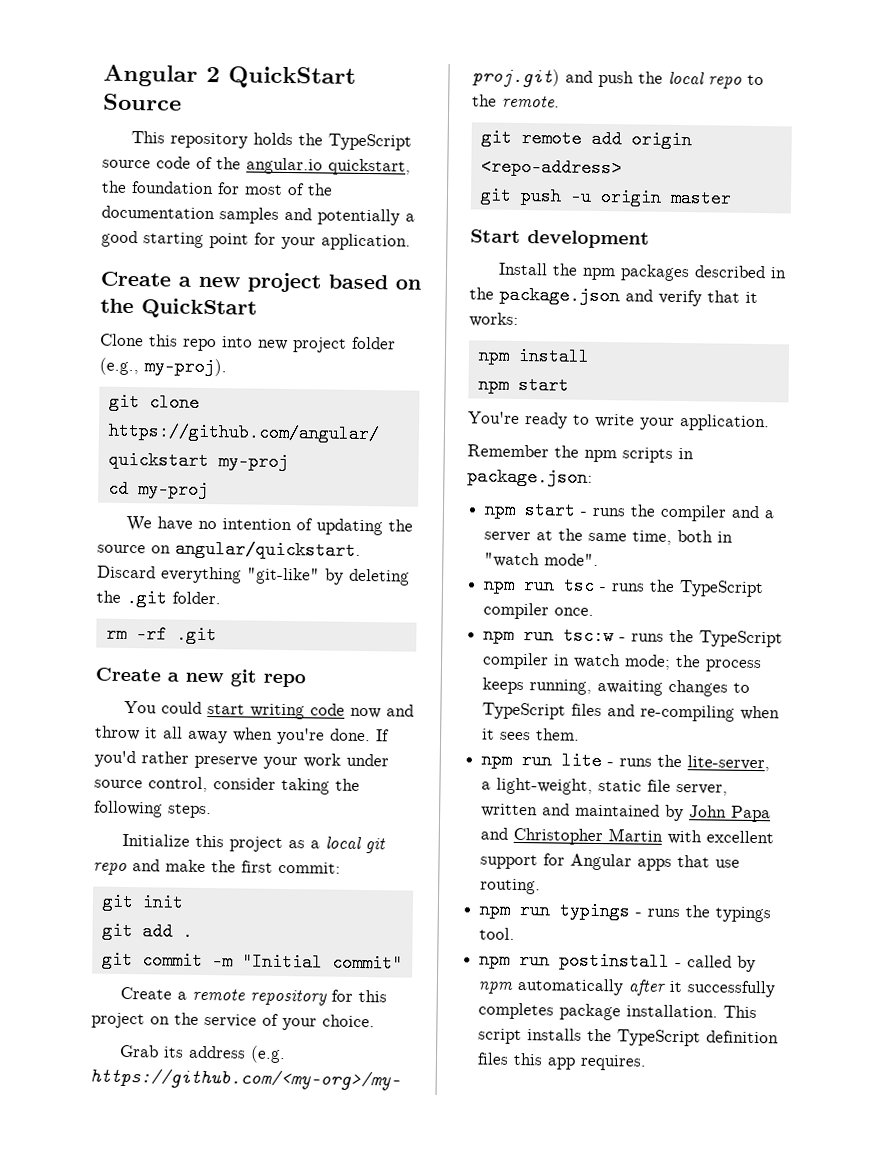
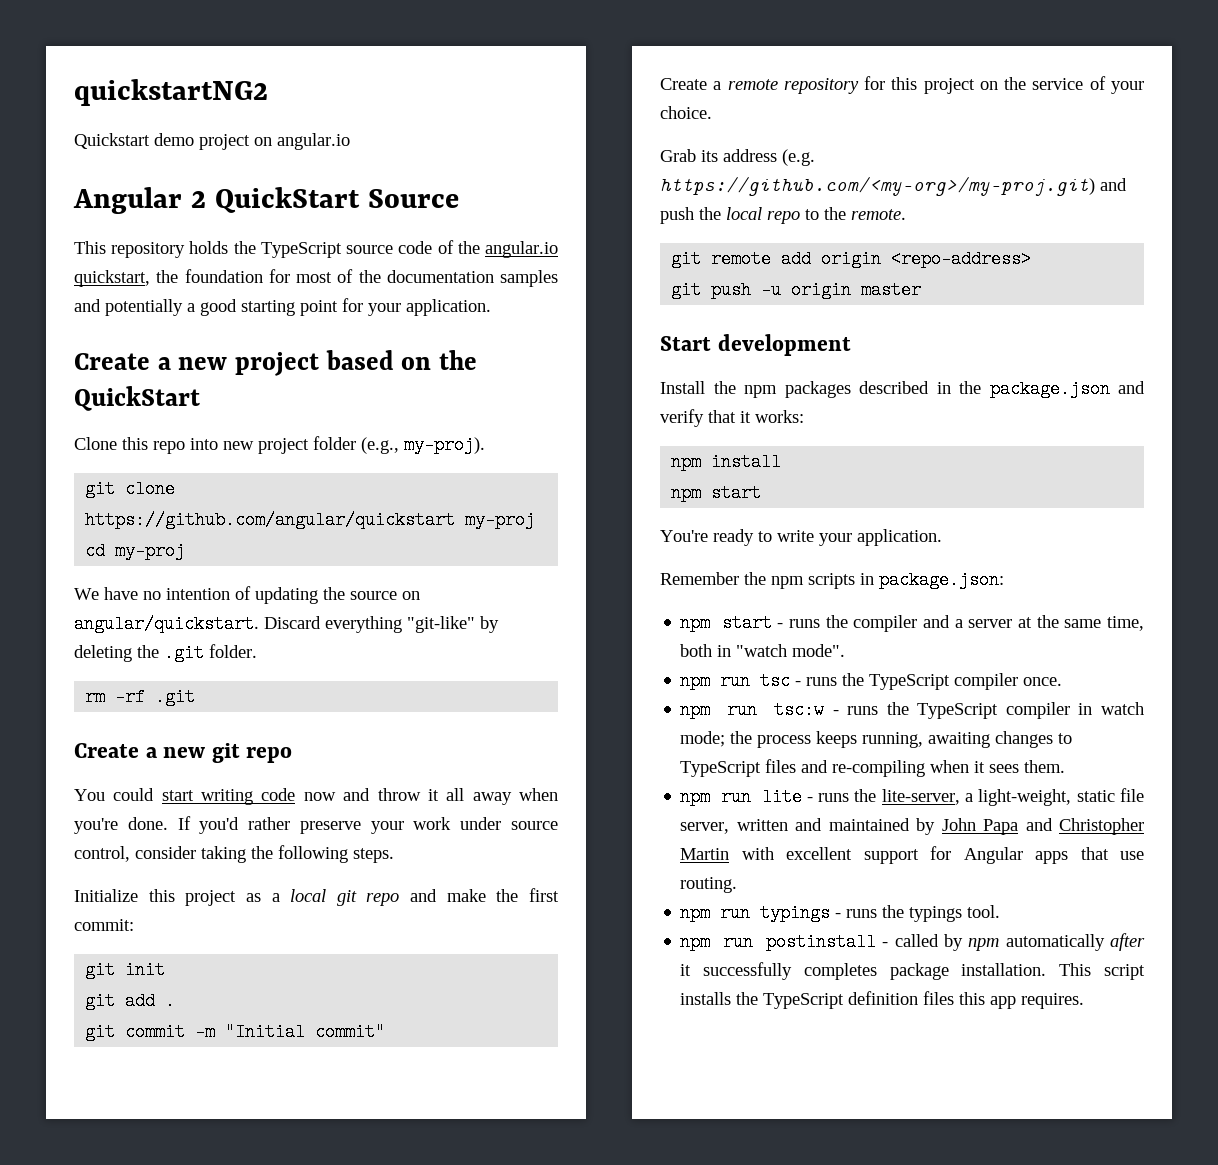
(103, 75) none -> [74,79,268,106] [74,133,350,150] quickstartNG2 // Quickstart demo project on angular.io //

